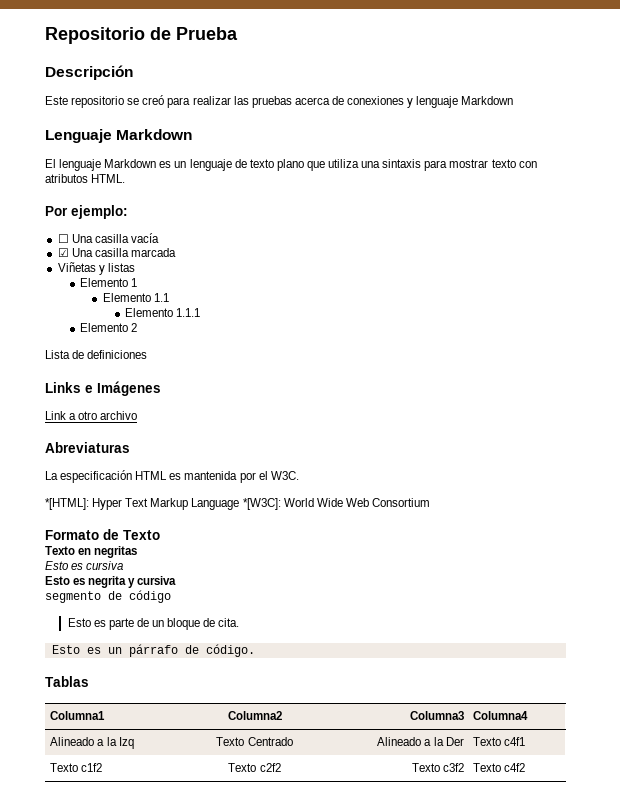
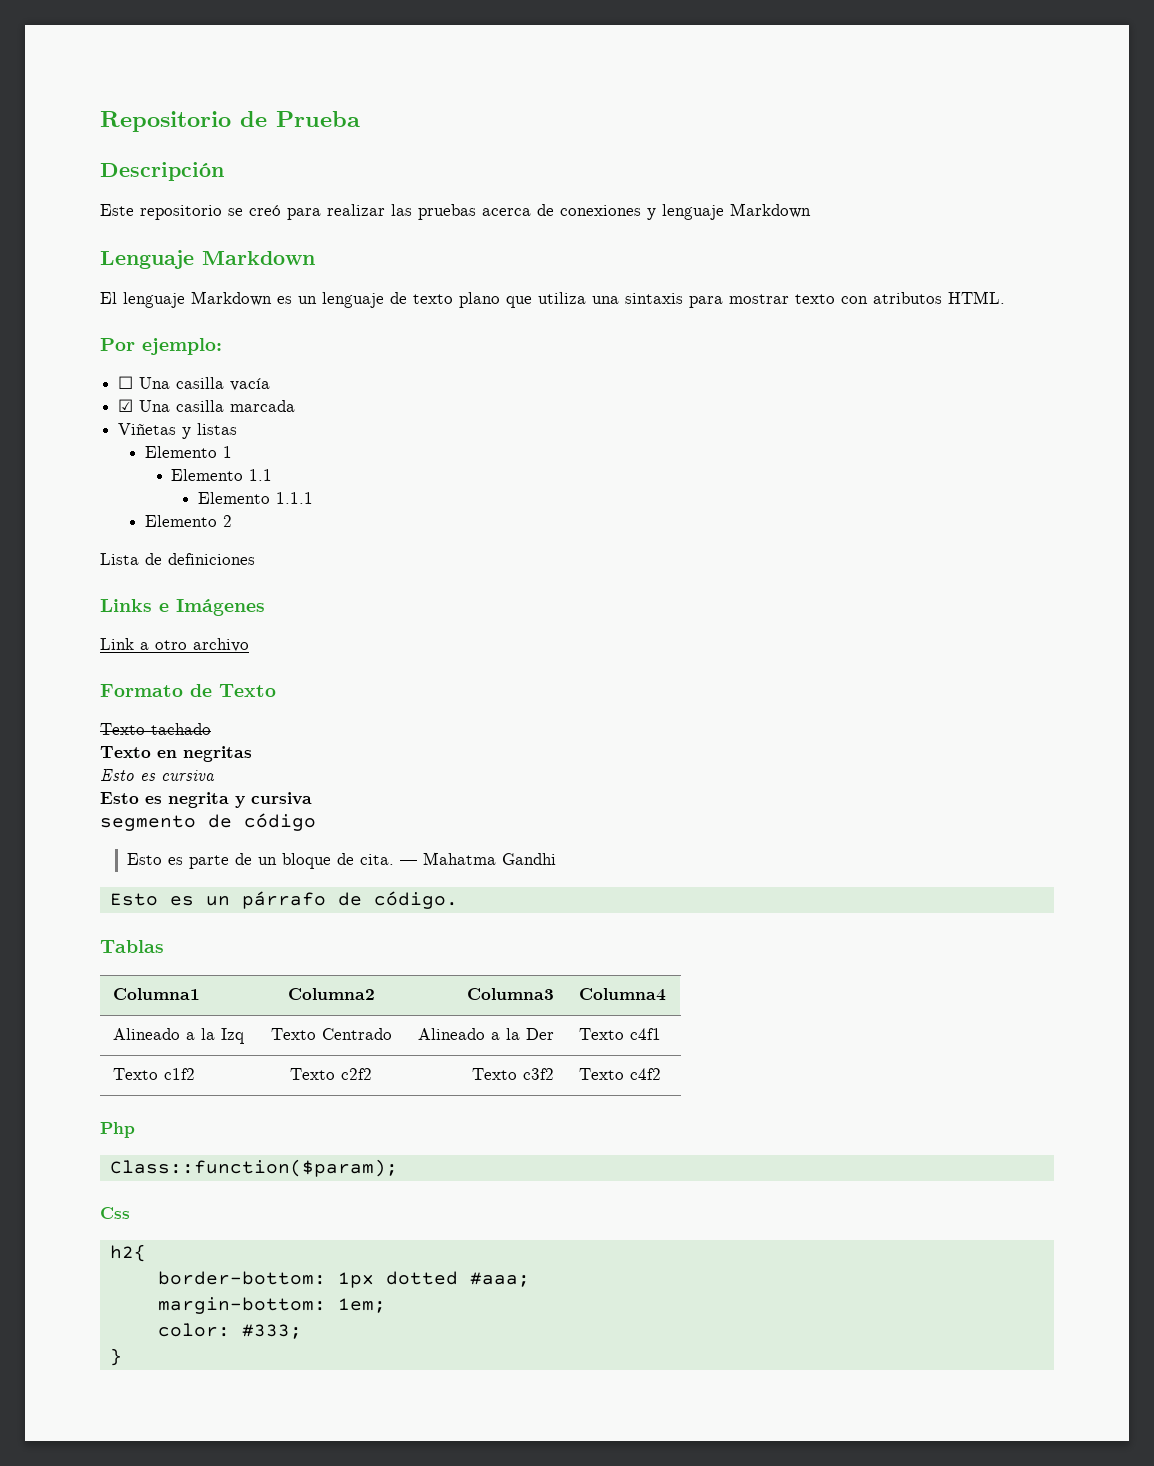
[45,442,130,453] [45,470,299,483] [45,498,430,510] // Abreviaturas // La especificación HTML es mantenida por el W3C. // *[HTML]: Hyper Text Markup Language *[W3C]: World Wide Web Consortium -> (249, 645) none
(160, 535) none -> [100,723,211,735] // Texto tachado
(240, 622) none -> [399,852,556,865] — Mahatma Gandhi
(526, 767) none -> [100,1122,135,1138] [109,1159,398,1177] [100,1207,130,1219] [109,1244,146,1262] [157,1271,530,1288] [157,1297,386,1314] [157,1323,302,1339] [109,1348,122,1366] // Php // Class::function($param); // Css // h2{ // border-bottom: 1px dotted #aaa; // margin-bottom: 1em; // color: #333; // }

